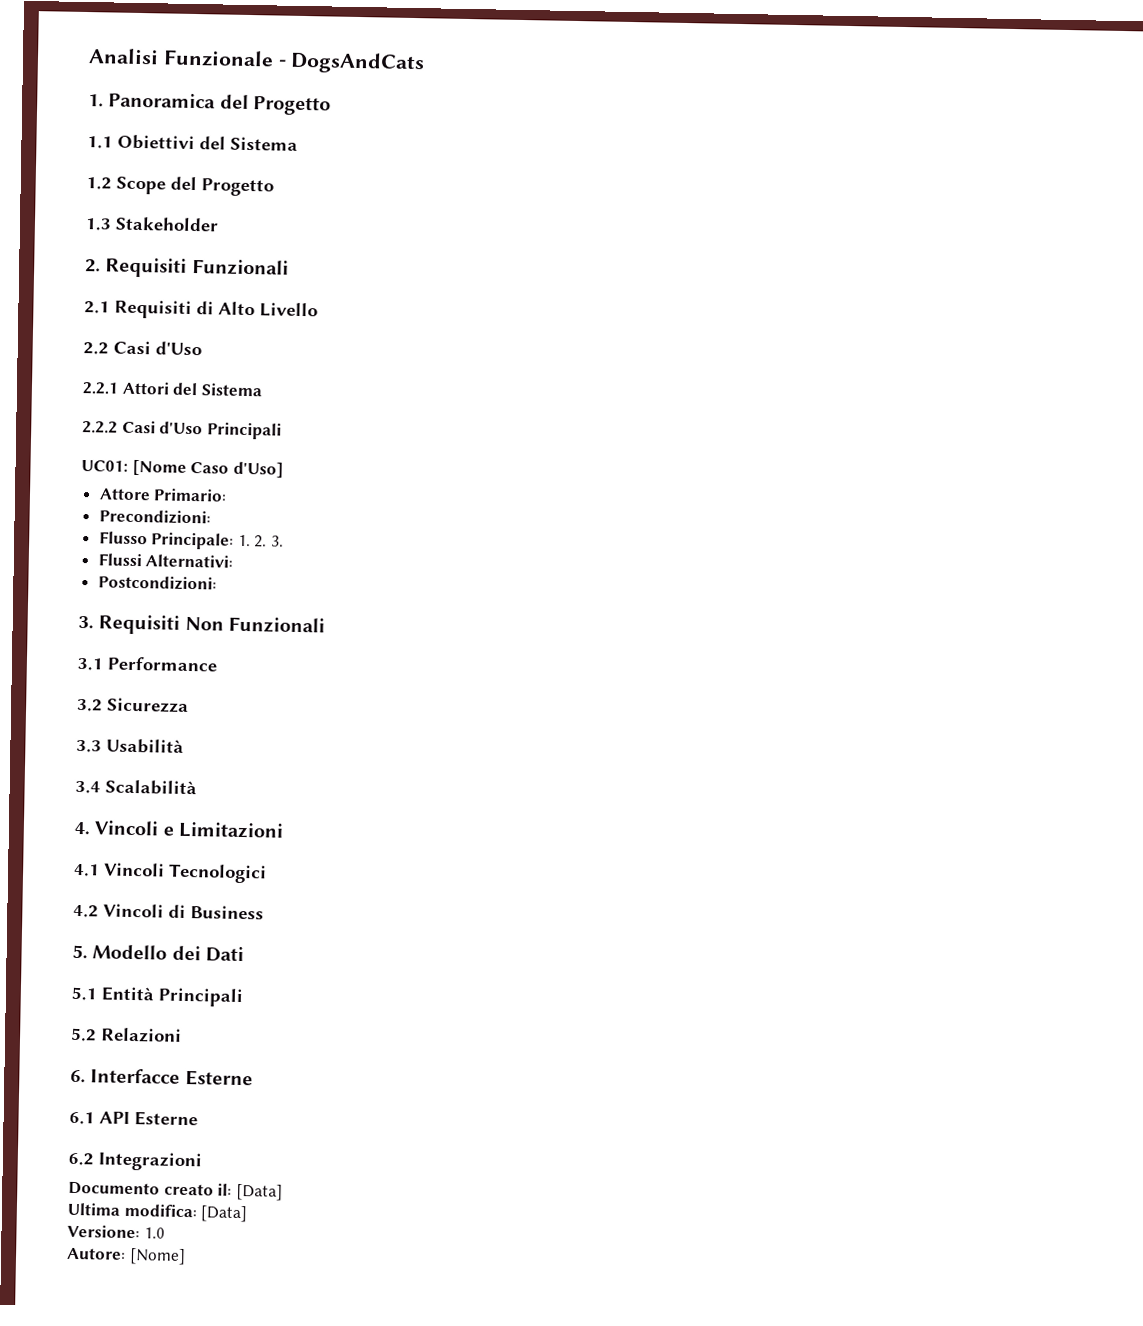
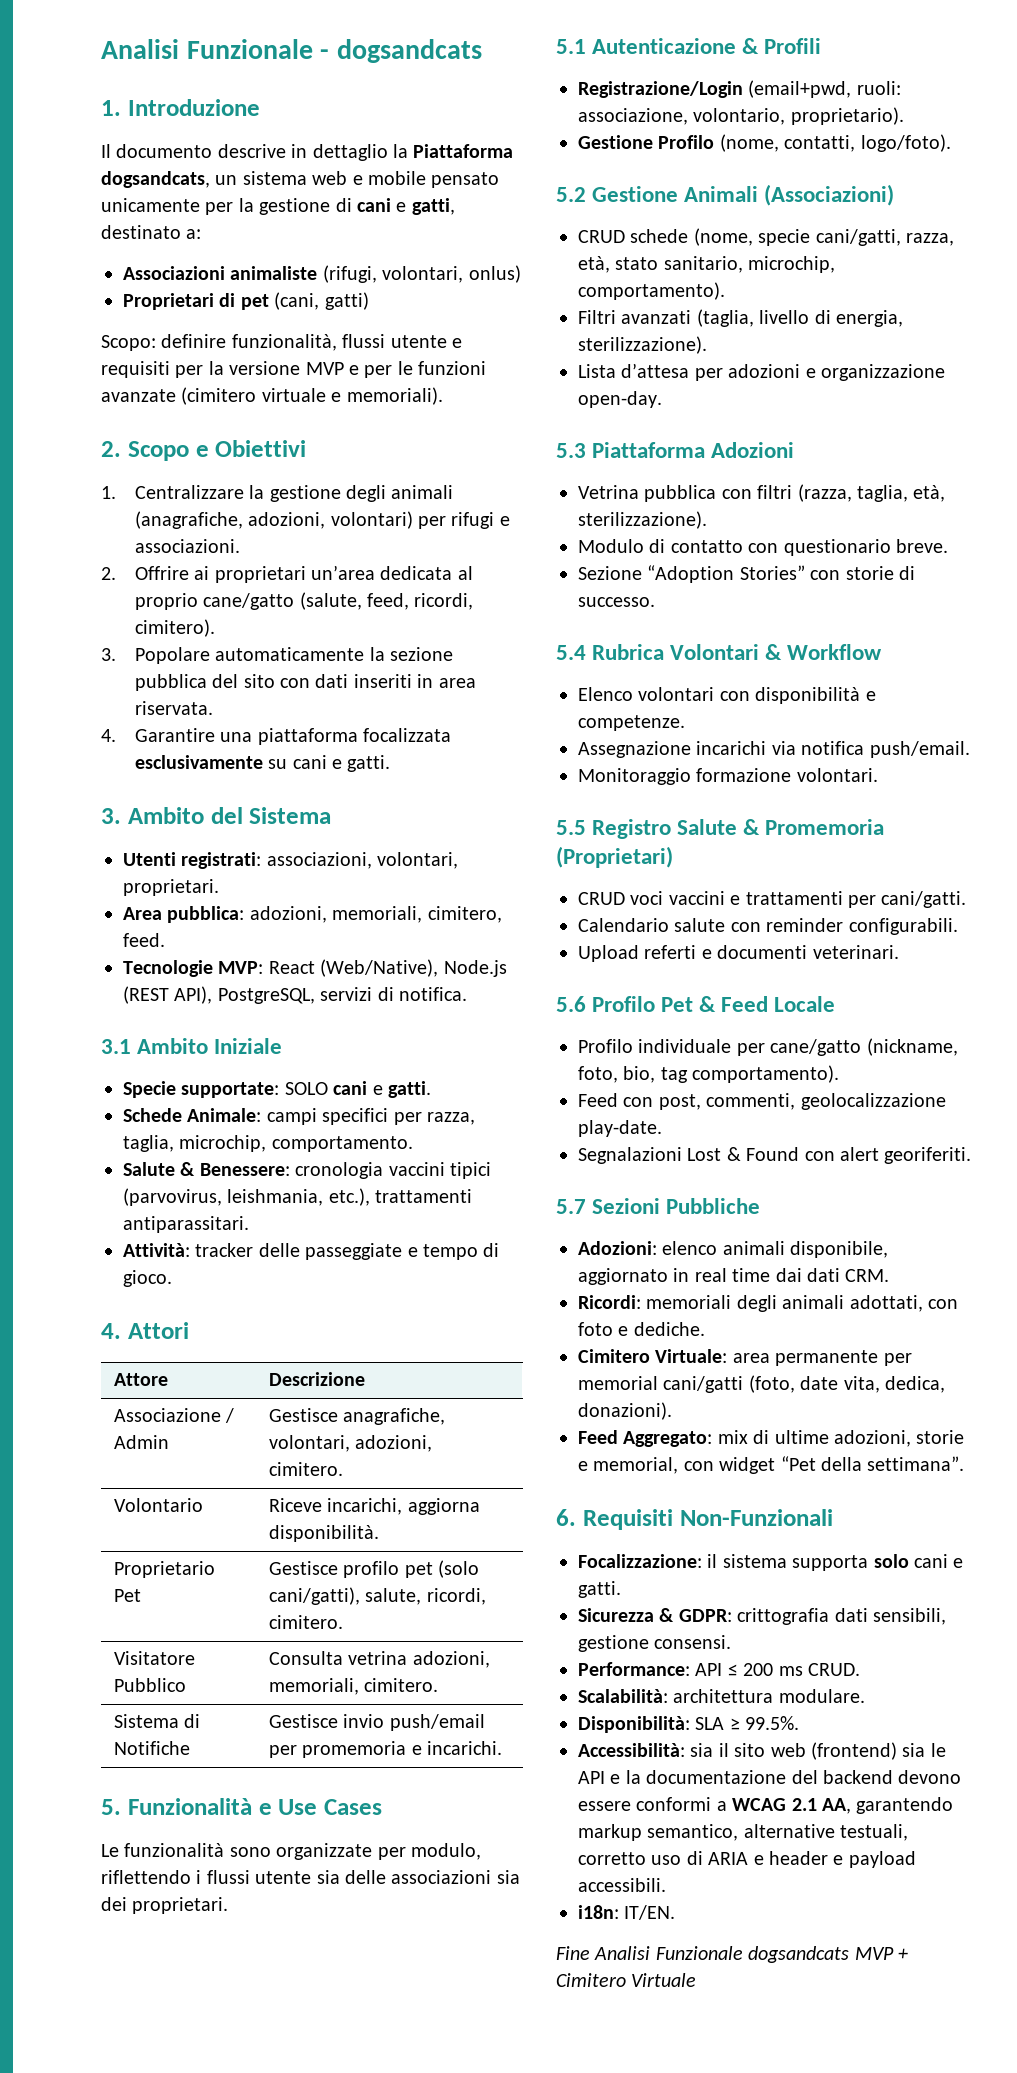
[290,51,426,75] [88,92,332,116] [87,134,298,151] [86,176,274,197] [85,216,219,232] [85,257,289,278] [84,299,318,319] [83,340,202,356] [82,381,263,397] [82,420,282,440] [81,459,284,478] [98,488,228,502] [98,509,211,525] [98,531,285,550] [97,553,234,568] [97,575,217,591] [78,614,326,635] [77,656,218,672] [77,697,189,713] [76,738,184,754] [75,779,197,796] [74,820,285,839] [74,862,267,884] [73,903,264,920] [72,944,245,963] [71,986,243,1008] [70,1027,182,1043] [70,1068,253,1087] [69,1111,198,1127] [68,1151,202,1172] [68,1181,283,1201] [67,1202,248,1223] [67,1224,165,1239] [66,1247,186,1266] DogsAndCats // 1. Panoramica del Progetto // 1.1 Obiettivi del Sistema // 1.2 Scope del Progetto // 1.3 Stakeholder // 2. Requisiti Funzionali // 2.1 Requisiti di Alto Livello // 2.2 Casi d'Uso // 2.2.1 Attori del Sistema // 2.2.2 Casi d'Uso Principali // UC01: [Nome Caso d'Uso] // Attore Primario: // Precondizioni: // Flusso Principale: 1. 2. 3. // Flussi Alternativi: // Postcondizioni: // 3. Requisiti Non Funzionali // 3.1 Performance // 3.2 Sicurezza // 3.3 Usabilità // 3.4 Scalabilità // 4. Vincoli e Limitazioni // 4.1 Vincoli Tecnologici // 4.2 Vincoli di Business // 5. Modello dei Dati // 5.1 Entità Principali // 5.2 Relazioni // 6. Interfacce Esterne // 6.1 API Esterne // 6.2 Integrazioni // Documento creato il: [Data] // Ultima modifica: [Data] // Versione: 1.0 // Autore: [Nome] -> [336,39,482,63] [101,99,260,116] [101,144,514,161] [101,171,500,188] [101,198,455,215] [101,225,202,239] [123,265,521,283] [123,292,369,310] [101,334,462,351] [101,361,487,378] [101,387,443,405] [101,440,307,461] [101,485,454,502] [134,511,510,529] [134,539,240,553] [101,565,473,583] [134,592,474,610] [134,619,215,637] [101,647,453,664] [134,674,476,691] [134,701,213,715] [101,728,451,745] [134,755,391,772] [101,807,332,824] [123,852,459,869] [123,879,219,896] [123,906,502,923] [123,933,165,947] [123,959,507,977] [123,986,467,1004] [101,1038,283,1054] [123,1081,431,1098] [123,1108,475,1125] [123,1135,413,1152] [123,1162,491,1179] [123,1188,473,1206] [123,1216,249,1233] [123,1243,500,1260] [123,1270,172,1287] [101,1322,189,1339] [113,1373,168,1386] [268,1372,365,1386] [113,1408,235,1423] [113,1435,169,1449] [268,1408,446,1425] [268,1435,433,1452] [268,1462,343,1476] [113,1498,203,1512] [268,1498,480,1515] [268,1525,379,1542] [113,1561,215,1578] [113,1589,141,1602] [268,1560,479,1578] [268,1587,486,1605] [268,1615,343,1629] [113,1651,195,1665] [113,1678,186,1692] [268,1651,490,1668] [268,1678,439,1695] [113,1714,201,1728] [113,1741,190,1755] [268,1714,485,1731] [268,1741,502,1758] [101,1798,382,1815] [101,1843,481,1860] [101,1870,520,1884] [101,1897,229,1914] [556,38,822,54] [578,80,901,98] [578,107,904,125] [578,134,951,152] [556,184,895,206] [578,228,954,246] [578,256,836,273] [578,282,725,300] [578,309,903,327] [578,336,707,354] [578,363,945,381] [578,391,662,408] [556,442,795,458] [578,484,946,502] [578,511,707,529] [578,539,948,556] [578,565,915,583] [578,597,655,607] [556,644,883,660] [578,687,876,704] [578,715,685,731] [578,741,970,758] [578,768,878,785] [556,819,885,839] [556,846,673,868] [578,891,967,908] [578,918,958,935] [578,945,899,962] [556,996,836,1012] [578,1038,958,1056] [578,1065,840,1083] [578,1093,946,1110] [578,1120,662,1137] [578,1147,972,1164] [556,1198,761,1214] [578,1241,889,1258] [578,1268,890,1285] [578,1295,958,1312] [578,1322,705,1336] [578,1349,912,1366] [578,1375,945,1393] [578,1402,672,1420] [578,1430,965,1447] [578,1456,965,1474] [556,1509,833,1530] [578,1554,964,1571] [578,1581,621,1598] [578,1608,946,1625] [578,1635,732,1652] [578,1662,860,1676] [578,1689,865,1703] [578,1716,800,1733] [578,1742,946,1760] [578,1770,962,1784] [578,1797,954,1814] [578,1824,909,1841] [578,1851,916,1868] [578,1878,666,1892] [578,1905,676,1920] [556,1946,908,1963] [556,1973,697,1987] dogsandcats // 1. Introduzione // Il documento descrive in dettaglio la Piattaforma dogsandcats, un sistema web e mobile pensato unicamente per la gestione di cani e gatti, destinato a: // Associazioni animaliste (rifugi, volontari, onlus) // Proprietari di pet (cani, gatti) // Scopo: definire funzionalità, flussi utente e requisiti per la versione MVP e per le funzioni avanzate (cimitero virtuale e memoriali). // 2. Scopo e Obiettivi // 1. Centralizzare la gestione degli animali (anagrafiche, adozioni, volontari) per rifugi e associazioni. // 2. Offrire ai proprietari un’area dedicata al proprio cane/gatto (salute, feed, ricordi, cimitero). // 3. Popolare automaticamente la sezione pubblica del sito con dati inseriti in area riservata. // 4. Garantire una piattaforma focalizzata esclusivamente su cani e gatti. // 3. Ambito del Sistema // Utenti registrati: associazioni, volontari, proprietari. // Area pubblica: adozioni, memoriali, cimitero, feed. // Tecnologie MVP: React (Web/Native), Node.js (REST API), PostgreSQL, servizi di notifica. // 3.1 Ambito Iniziale // Specie supportate: SOLO cani e gatti. // Schede Animale: campi specifici per razza, taglia, microchip, comportamento. // Salute & Benessere: cronologia vaccini tipici (parvovirus, leishmania, etc.), trattamenti antiparassitari. // Attività: tracker delle passeggiate e tempo di gioco. // 4. Attori // Attore | Descrizione // Associazione / Admin | Gestisce anagrafiche, volontari, adozioni, cimitero. // Volontario | Riceve incarichi, aggiorna disponibilità. // Proprietario Pet | Gestisce profilo pet (solo cani/gatti), salute, ricordi, cimitero. // Visitatore Pubblico | Consulta vetrina adozioni, memoriali, cimitero. // Sistema di Notifiche | Gestisce invio push/email per promemoria e incarichi. // 5. Funzionalità e Use Cases // Le funzionalità sono organizzate per modulo, riflettendo i flussi utente sia delle associazioni sia dei proprietari. // 5.1 Autenticazione & Profili // Registrazione/Login (email+pwd, ruoli: associazione, volontario, proprietario). // Gestione Profilo (nome, contatti, logo/foto). // 5.2 Gestione Animali (Associazioni) // CRUD schede (nome, specie cani/gatti, razza, età, stato sanitario, microchip, comportamento). // Filtri avanzati (taglia, livello di energia, sterilizzazione). // Lista d’attesa per adozioni e organizzazione open-day. // 5.3 Piattaforma Adozioni // Vetrina pubblica con filtri (razza, taglia, età, sterilizzazione). // Modulo di contatto con questionario breve. // Sezione “Adoption Stories” con storie di successo. // 5.4 Rubrica Volontari & Workflow // Elenco volontari con disponibilità e competenze. // Assegnazione incarichi via notifica push/email. // Monitoraggio formazione volontari. // 5.5 Registro Salute & Promemoria (Proprietari) // CRUD voci vaccini e trattamenti per cani/gatti. // Calendario salute con reminder configurabili. // Upload referti e documenti veterinari. // 5.6 Profilo Pet & Feed Locale // Profilo individuale per cane/gatto (nickname, foto, bio, tag comportamento). // Feed con post, commenti, geolocalizzazione play-date. // Segnalazioni Lost & Found con alert georiferiti. // 5.7 Sezioni Pubbliche // Adozioni: elenco animali disponibile, aggiornato in real time dai dati CRM. // Ricordi: memoriali degli animali adottati, con foto e dediche. // Cimitero Virtuale: area permanente per memorial cani/gatti (foto, date vita, dedica, donazioni). // Feed Aggregato: mix di ultime adozioni, storie e memorial, con widget “Pet della settimana”. // 6. Requisiti Non-Funzionali // Focalizzazione: il sistema supporta solo cani e gatti. // Sicurezza & GDPR: crittografia dati sensibili, gestione consensi. // Performance: API ≤ 200 ms CRUD. // Scalabilità: architettura modulare. // Disponibilità: SLA ≥ 99.5%. // Accessibilità: sia il sito web (frontend) sia le API e la documentazione del backend devono essere conformi a WCAG 2.1 AA, garantendo markup semantico, alternative testuali, corretto uso di ARIA e header e payload accessibili. // i18n: IT/EN. // Fine Analisi Funzionale dogsandcats MVP + Cimitero Virtuale

